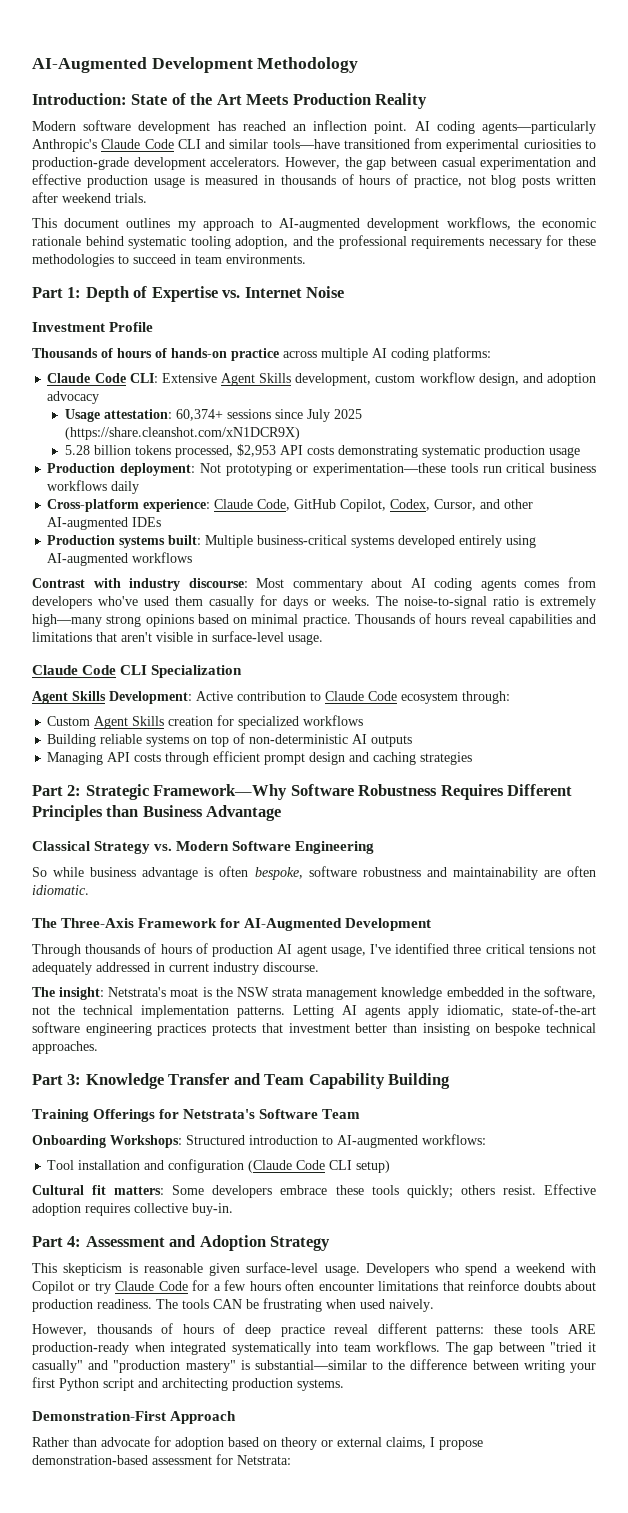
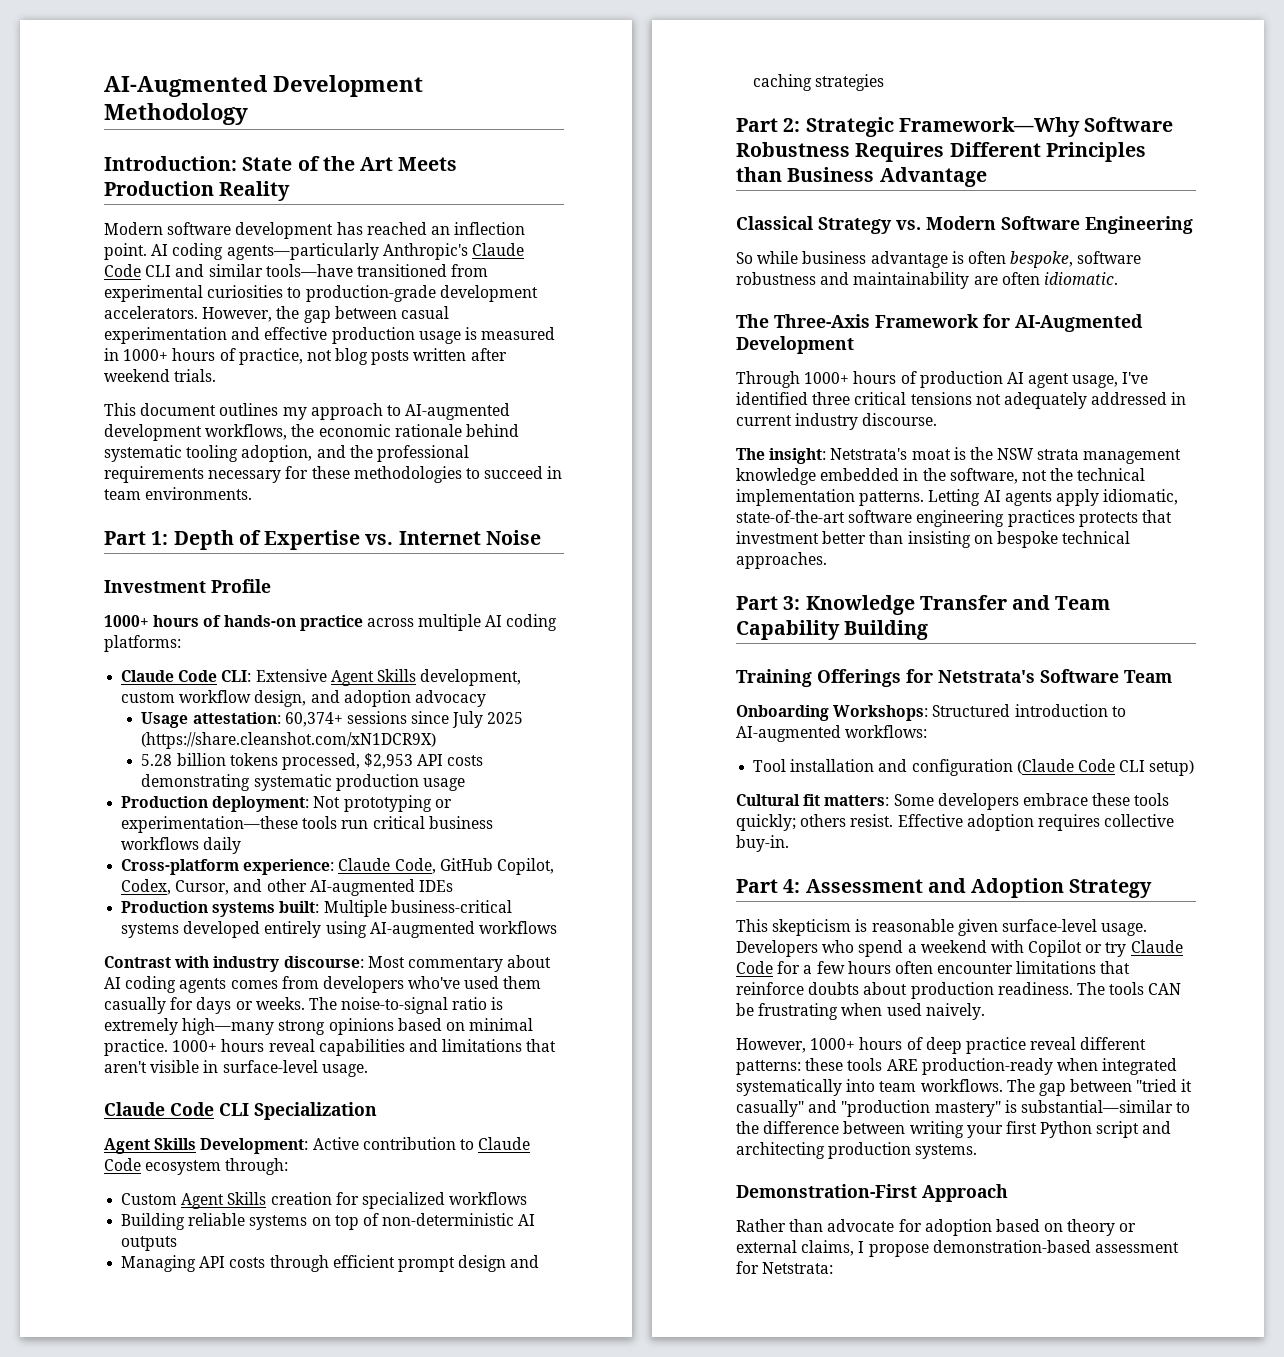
[280,174,354,185] thousands of -> [123,349,169,361] 1000+
[32,348,113,358] Thousands of -> [104,615,149,627] 1000+
[354,613,431,624] Thousands of -> [172,1040,218,1052] 1000+
[85,943,157,954] thousands of -> [804,372,850,384] 1000+
[96,1323,174,1334] thousands of -> [810,1038,856,1050] 1000+

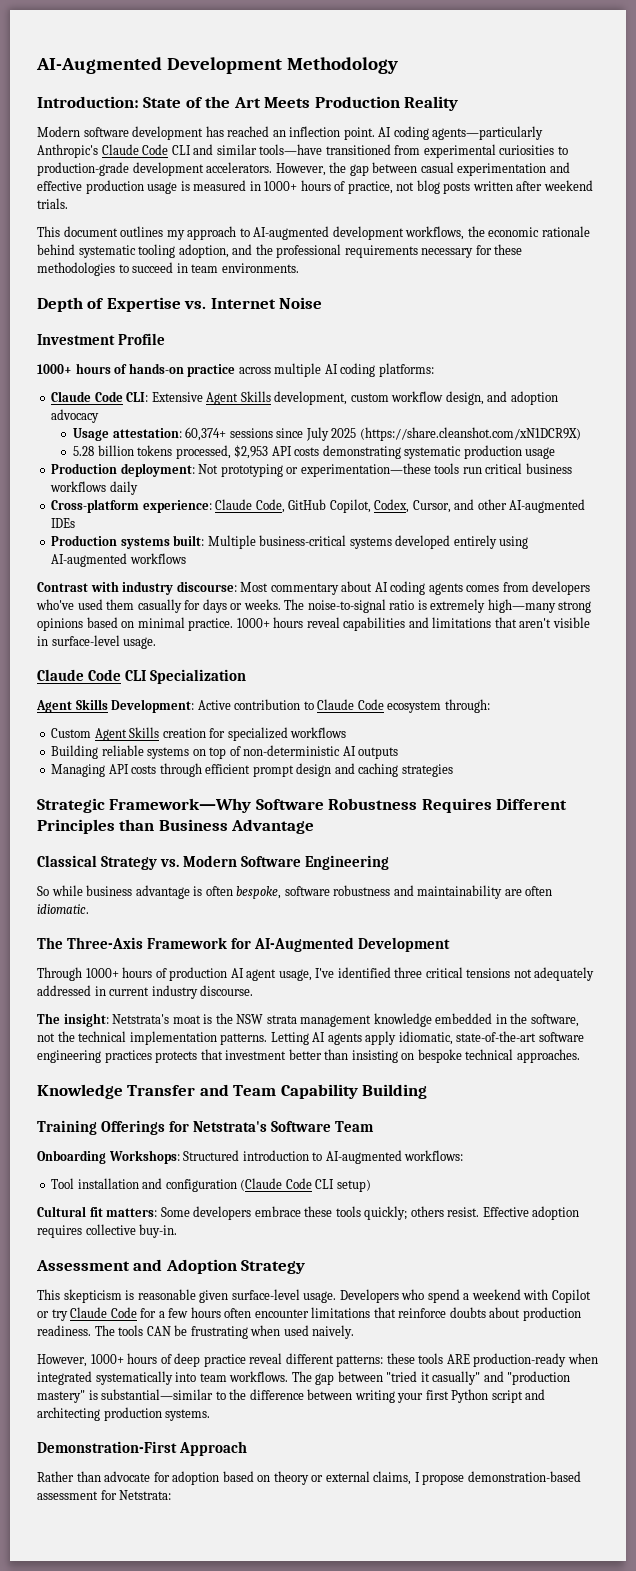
[104,531,169,545] Part 1: -> (299, 268) none
[736,118,801,132] Part 2: -> (453, 770) none
[736,596,801,610] Part 3: -> (580, 1056) none
[736,879,801,893] Part 4: -> (178, 1231) none

